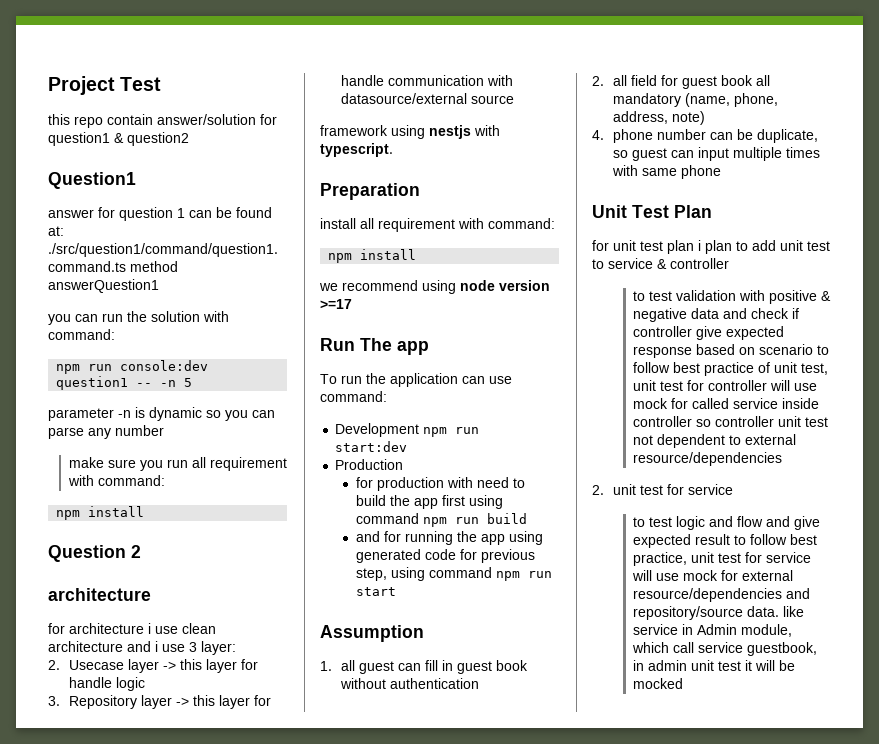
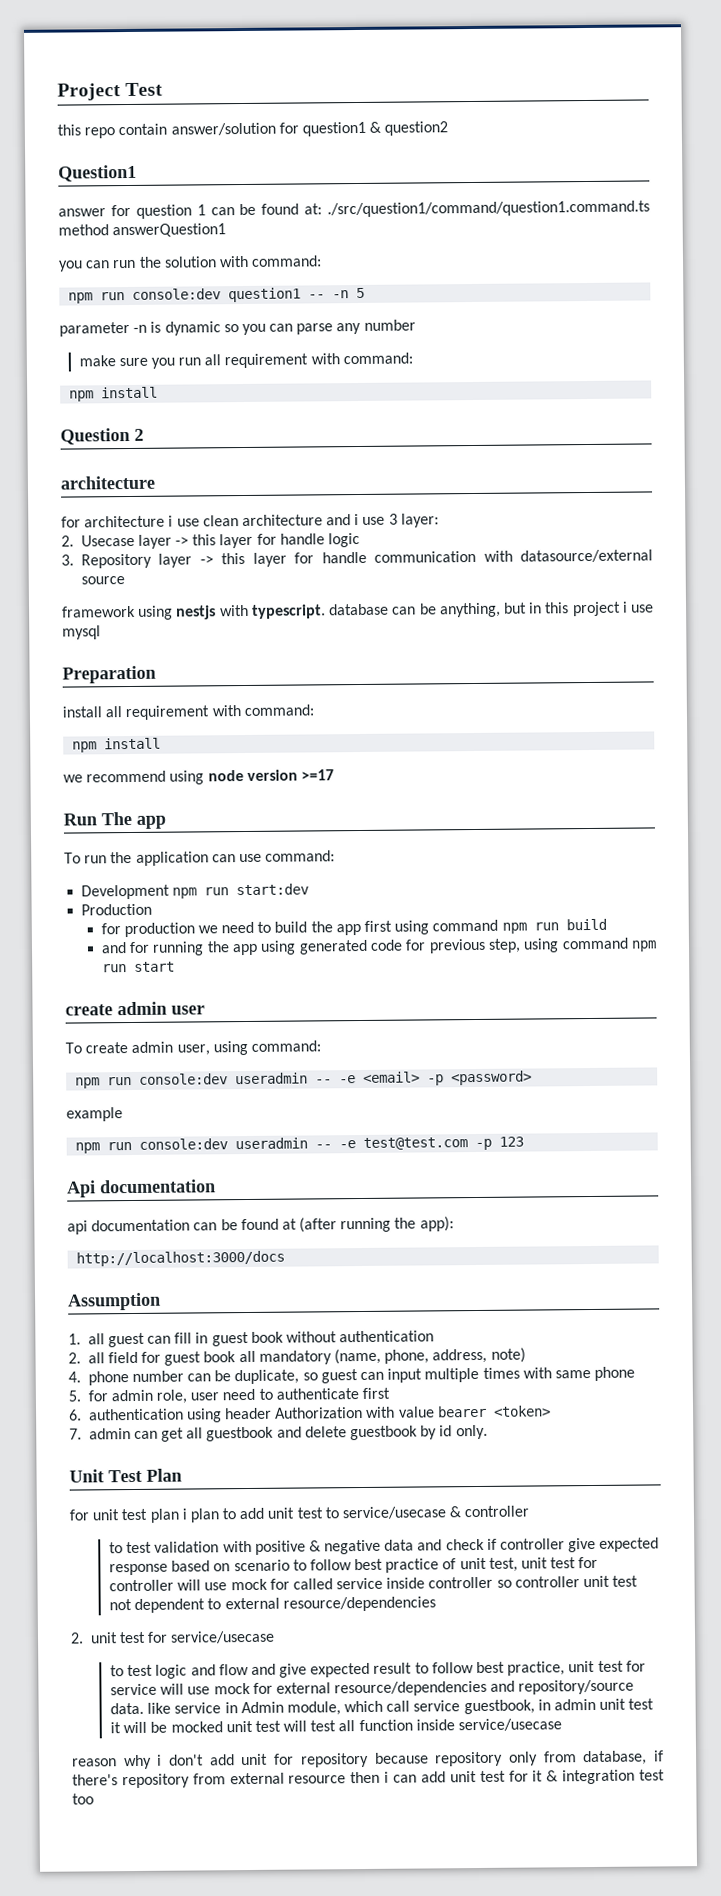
(393, 150) none -> [328,601,654,618] [62,625,101,640] database can be anything, but in this project i use mysql
[447,477,474,488] with -> [197,925,218,934] we
(397, 591) none -> [65,1001,205,1016] [65,1040,321,1056] [75,1070,533,1089] [66,1107,123,1122] [75,1136,525,1154] [67,1179,216,1198] [67,1216,454,1235] [76,1250,286,1267] // create admin user // To create admin user, using command: // npm run console:dev useradmin -- -e <email> -p <password> // example // npm run console:dev useradmin -- -e test@test.com -p 123 // Api documentation // api documentation can be found at (after running the app): // http://localhost:3000/docs
(721, 172) none -> [68,1387,391,1404] [69,1405,551,1423] [69,1424,488,1442] // 5. for admin role, user need to authenticate first // 6. authentication using header Authorization with value bearer <token> // 7. admin can get all guestbook and delete guestbook by id only.
[608,258,653,269] service -> [342,1506,447,1520] service/usecase
[687,484,733,495] service -> [170,1630,276,1644] service/usecase
(684, 683) none -> [225,1718,563,1733] [72,1750,665,1770] [72,1769,666,1789] [72,1793,94,1805] unit test will test all function inside service/usecase // reason why i don't add unit for repository because repository only from database, if there's repository from external resource then i can add unit test for it & integration test too

